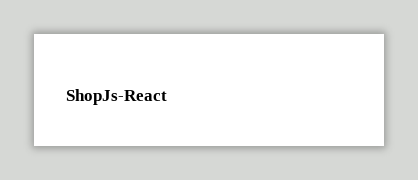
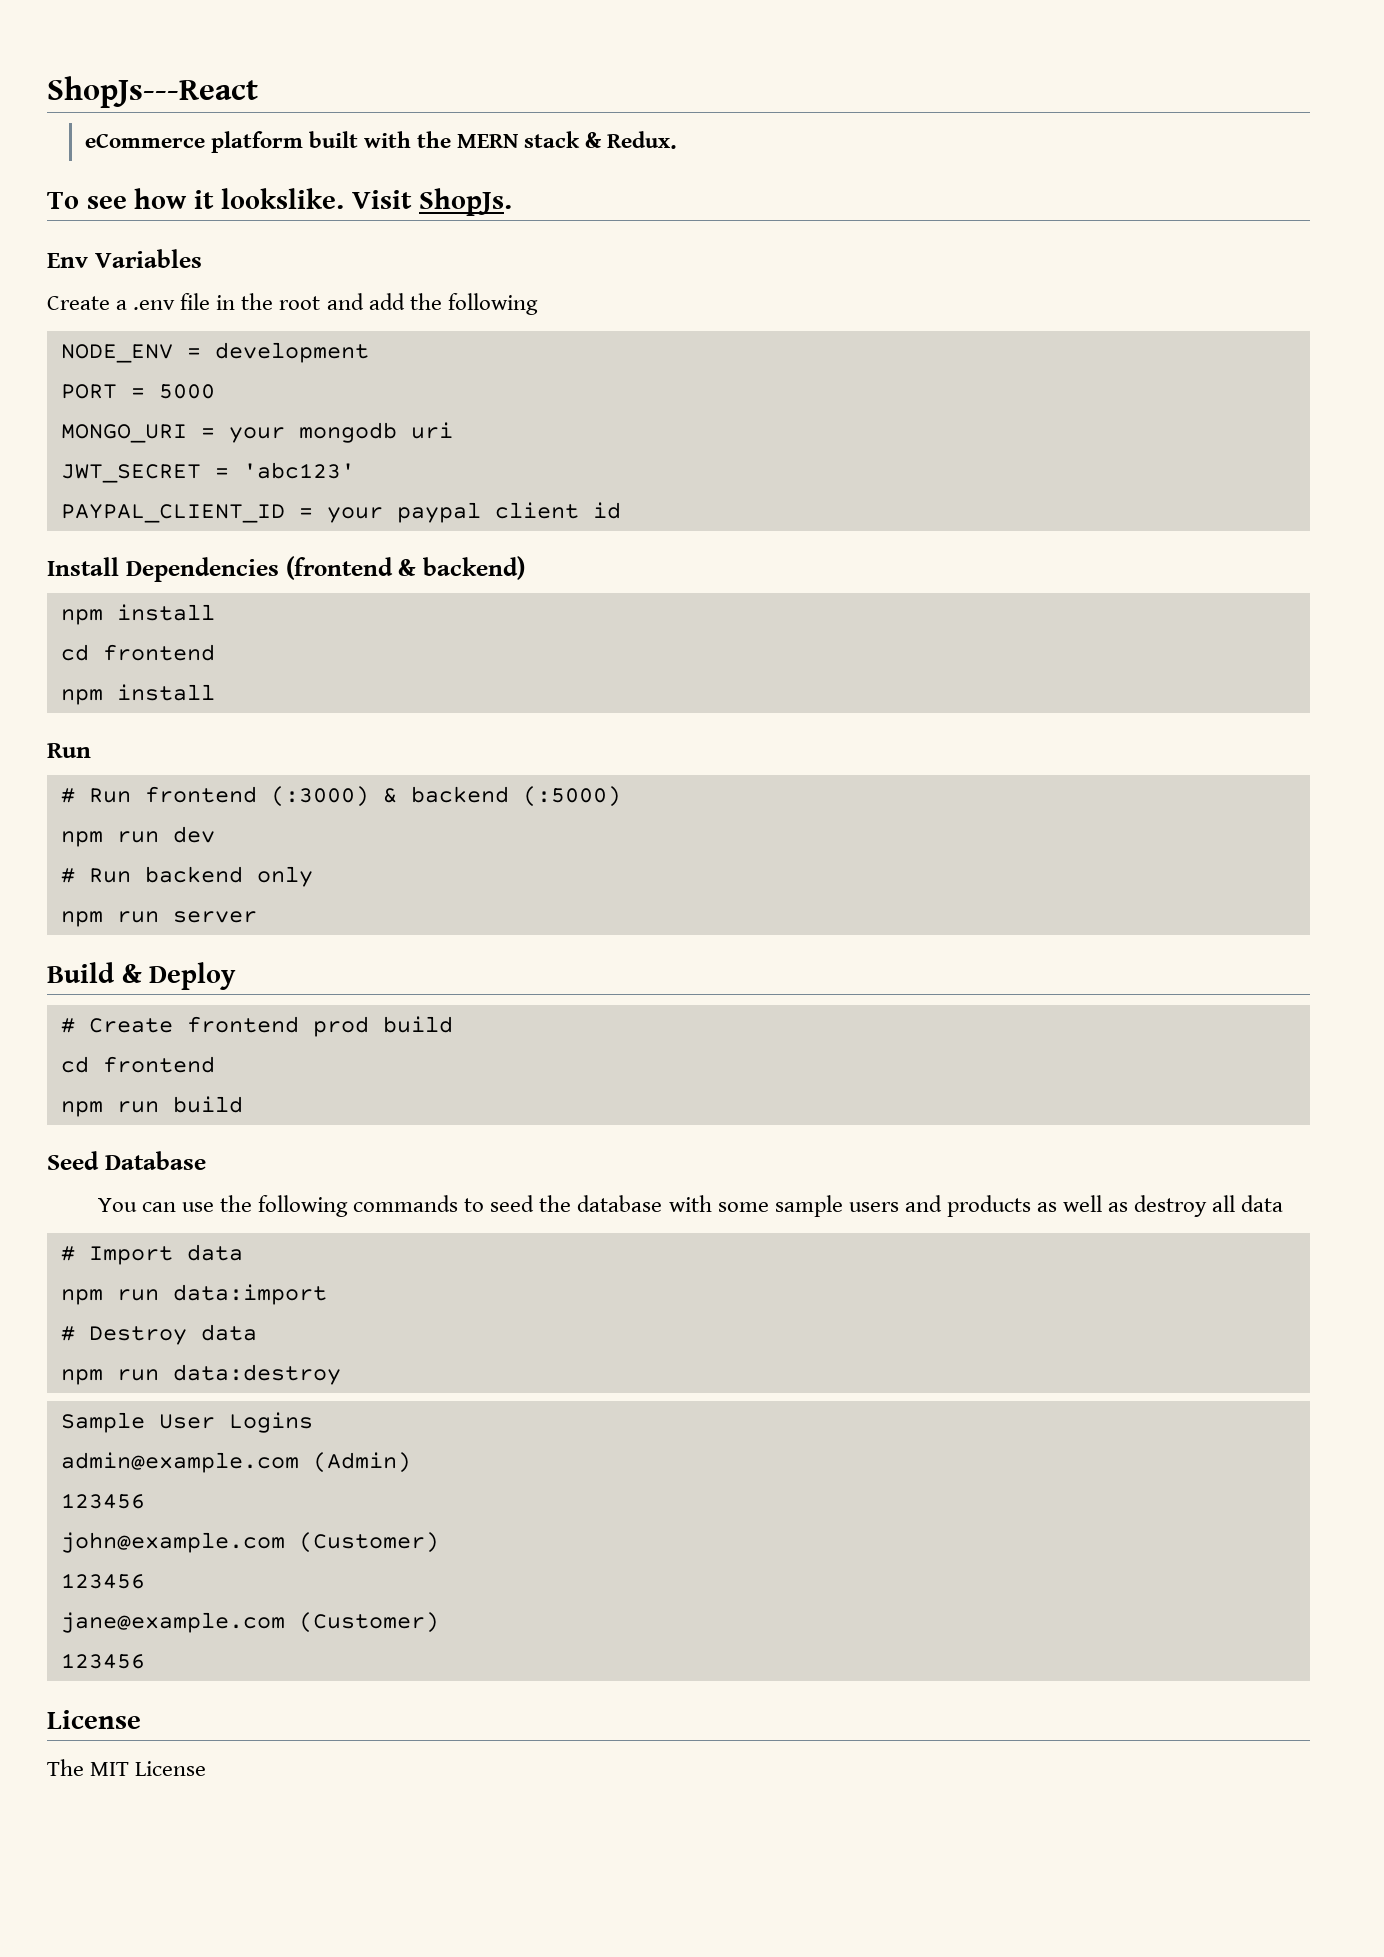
[66,89,167,105] ShopJs-React -> [47,76,258,108] [84,131,678,153] [47,188,513,216] [47,249,202,268] [47,293,538,315] [60,342,369,363] [60,384,215,399] [60,422,453,443] [60,462,355,483] [60,502,621,523] [47,556,525,582] [60,604,215,625] [60,644,215,661] [60,684,215,705] [47,743,91,758] [60,786,621,807] [60,826,215,847] [60,866,313,887] [60,911,257,927] [47,962,237,990] [60,1016,453,1037] [60,1056,215,1073] [60,1096,243,1117] [47,1151,206,1170] [97,1195,1284,1217] [60,1244,243,1265] [60,1284,327,1305] [60,1324,257,1345] [60,1364,341,1385] [60,1412,313,1433] [60,1452,411,1473] [60,1493,145,1509] [60,1532,439,1553] [60,1573,145,1589] [60,1612,439,1633] [60,1653,145,1669] [47,1710,141,1729] [47,1759,207,1776] ShopJs---React // eCommerce platform built with the MERN stack & Redux. // To see how it lookslike. Visit ShopJs. // Env Variables // Create a .env file in the root and add the following // NODE_ENV = development // PORT = 5000 // MONGO_URI = your mongodb uri // JWT_SECRET = 'abc123' // PAYPAL_CLIENT_ID = your paypal client id // Install Dependencies (frontend & backend) // npm install // cd frontend // npm install // Run // # Run frontend (:3000) & backend (:5000) // npm run dev // # Run backend only // npm run server // Build & Deploy // # Create frontend prod build // cd frontend // npm run build // Seed Database // You can use the following commands to seed the database with some sample users and products as well as destroy all data // # Import data // npm run data:import // # Destroy data // npm run data:destroy // Sample User Logins // admin@example.com (Admin) // 123456 // john@example.com (Customer) // 123456 // jane@example.com (Customer) // 123456 // License // The MIT License

